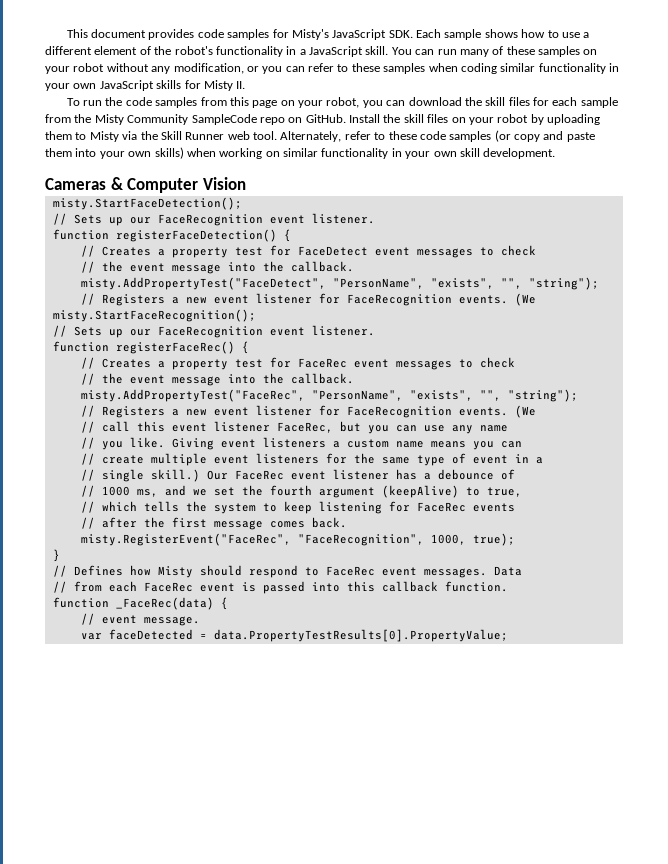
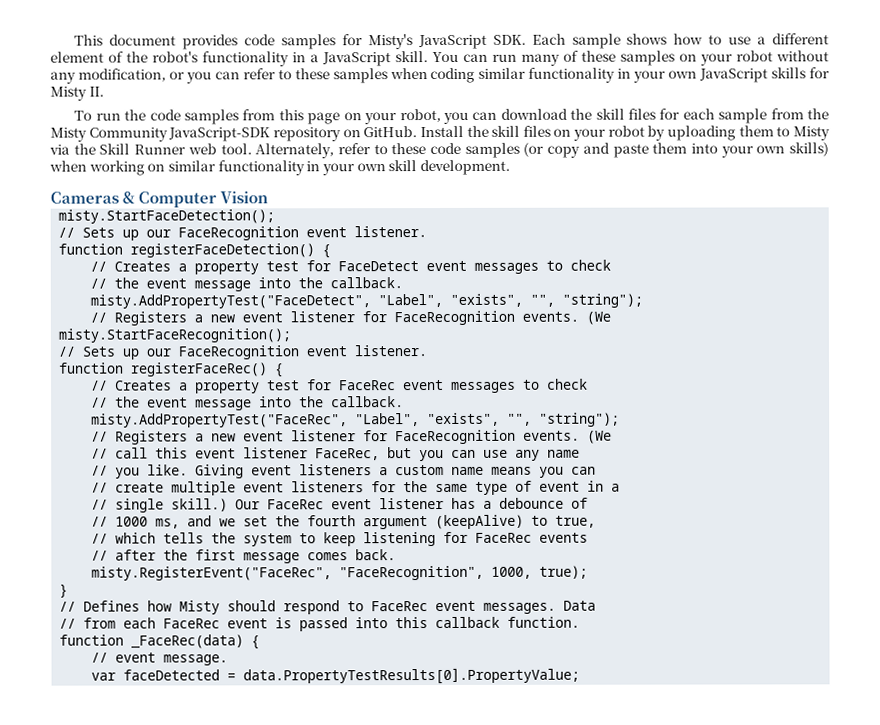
[191,114,285,125] SampleCode repo -> [168,127,341,142] JavaScript-SDK repository
[332,278,424,289] "PersonName", -> [378,293,444,308] "Label",
[311,390,403,401] "PersonName", -> [355,413,421,427] "Label",

